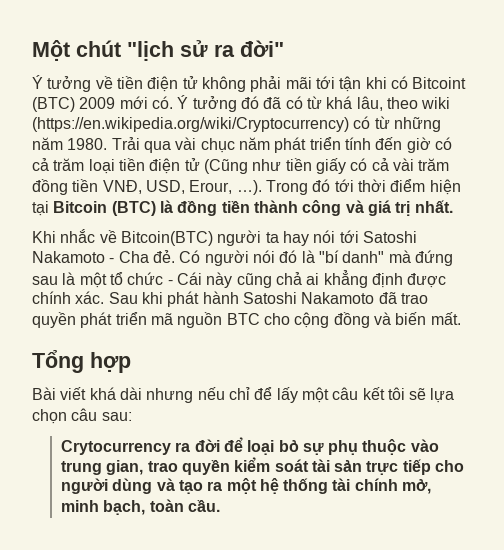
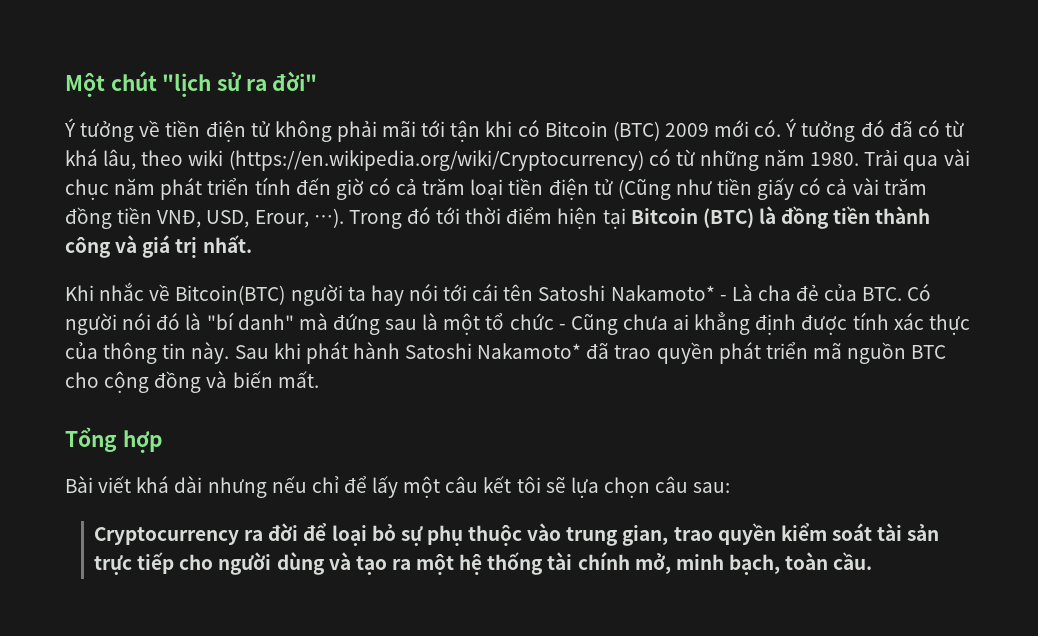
[412,77,467,89] Bitcoint -> [544,121,608,137] Bitcoin
[362,231,417,243] [32,250,175,263] Satoshi Nakamoto - Cha đẻ. -> [472,284,903,301] cái tên Satoshi Nakamoto* - Là cha đẻ của BTC.
[176,270,447,288] [32,291,105,304] Cái này cũng chả ai khẳng định được chính xác. -> [570,311,970,335] [65,342,230,364] Cũng chưa ai khẳng định được tính xác thực của thông tin này.
[301,292,375,304] Nakamoto -> [477,343,582,359] Nakamoto*
[60,440,171,455] Crytocurrency -> [93,527,239,545] Cryptocurrency

